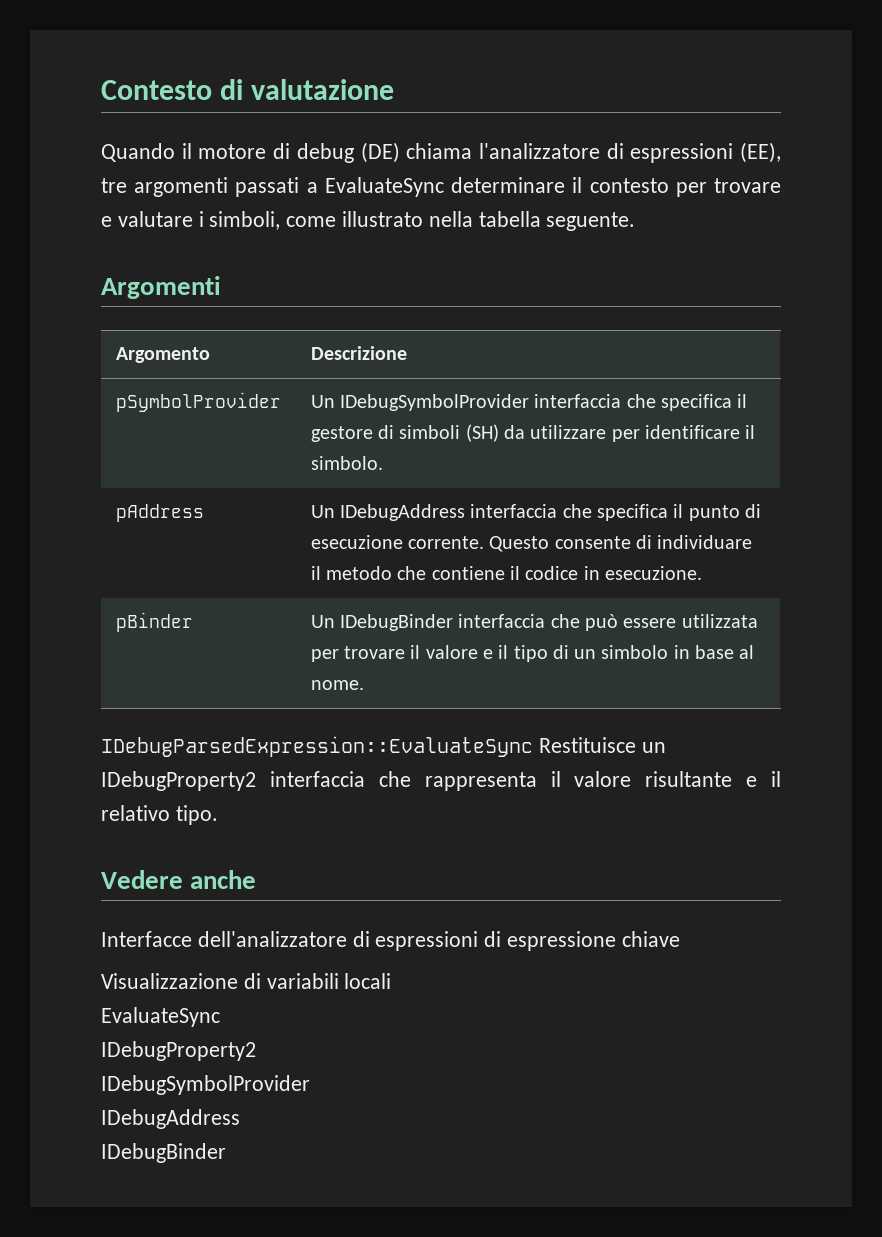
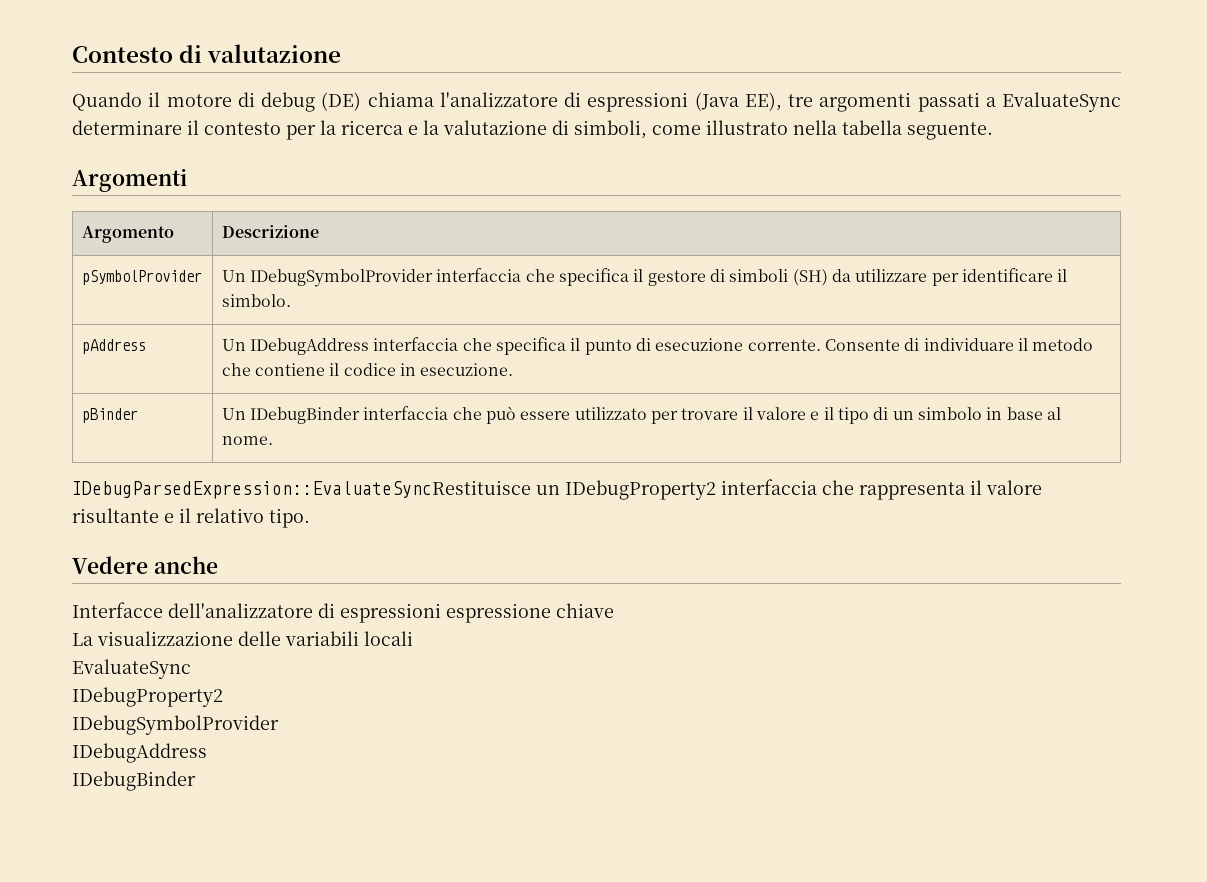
[740,142,781,163] (EE), -> [694,92,782,111] (Java EE),
[714,178,781,193] [101,211,204,227] trovare e valutare i -> [320,120,569,135] la ricerca e la valutazione di
[489,536,631,552] Questo consente -> [824,339,900,351] Consente
[681,614,758,628] utilizzata -> [574,407,647,420] utilizzato
[101,736,636,757] IDebugParsedExpression::EvaluateSync Restituisce -> [72,480,531,499] IDebugParsedExpression::EvaluateSyncRestituisce
[484,931,502,947] di -> (441, 613) none
[101,973,261,989] Visualizzazione di -> [72,631,281,646] La visualizzazione delle

